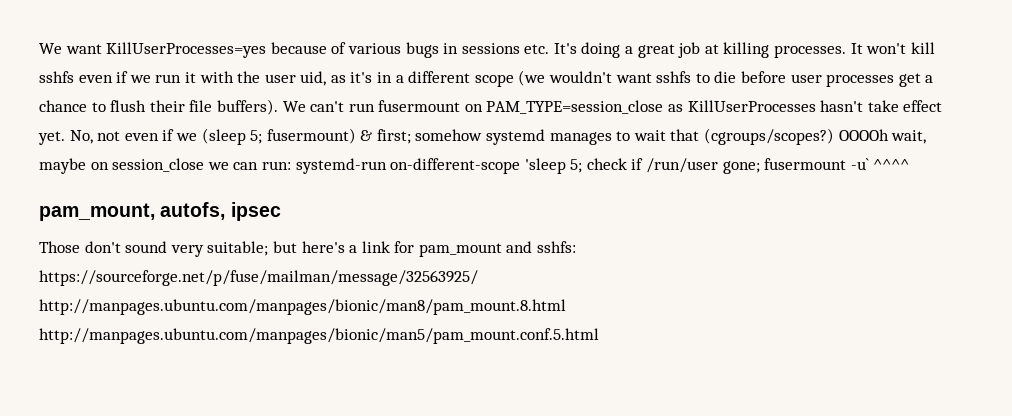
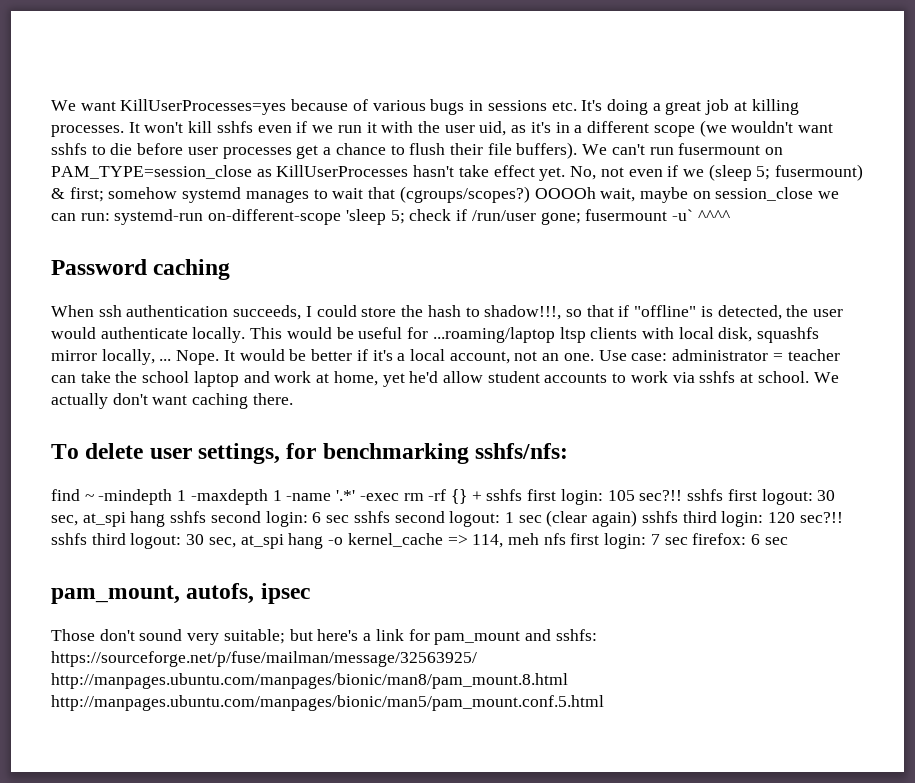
(910, 164) none -> [51,259,231,280] [51,305,844,320] [51,327,820,343] [51,349,840,365] [51,371,839,387] [51,393,293,409] [51,443,569,464] [51,489,836,505] [51,510,843,527] [51,533,788,549] // Password caching // When ssh authentication succeeds, I could store the hash to shadow!!!, so that if "offline" is detected, the user would authenticate locally. This would be useful for ...roaming/laptop ltsp clients with local disk, squashfs mirror locally, ... Nope. It would be better if it's a local account, not an one. Use case: administrator = teacher can take the school laptop and work at home, yet he'd allow student accounts to work via sshfs at school. We actually don't want caching there. // To delete user settings, for benchmarking sshfs/nfs: // find ~ -mindepth 1 -maxdepth 1 -name '.*' -exec rm -rf {} + sshfs first login: 105 sec?!! sshfs first logout: 30 sec, at_spi hang sshfs second login: 6 sec sshfs second logout: 1 sec (clear again) sshfs third login: 120 sec?!! sshfs third logout: 30 sec, at_spi hang -o kernel_cache => 114, meh nfs first login: 7 sec firefox: 6 sec

